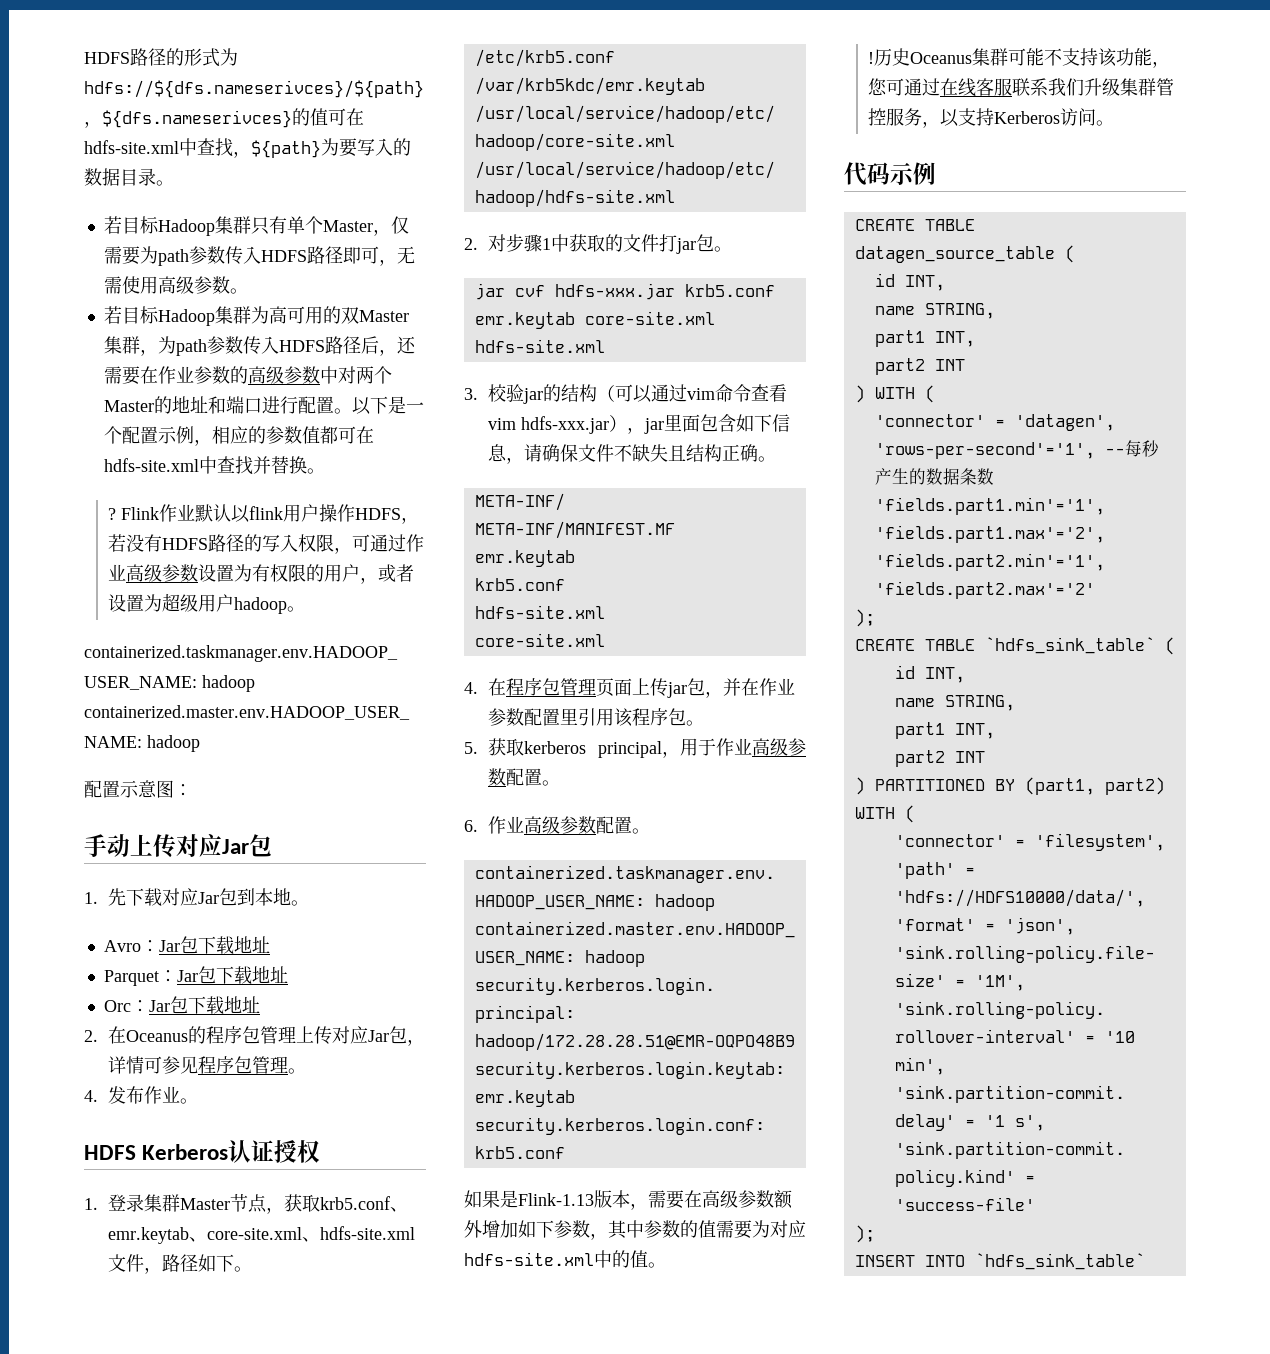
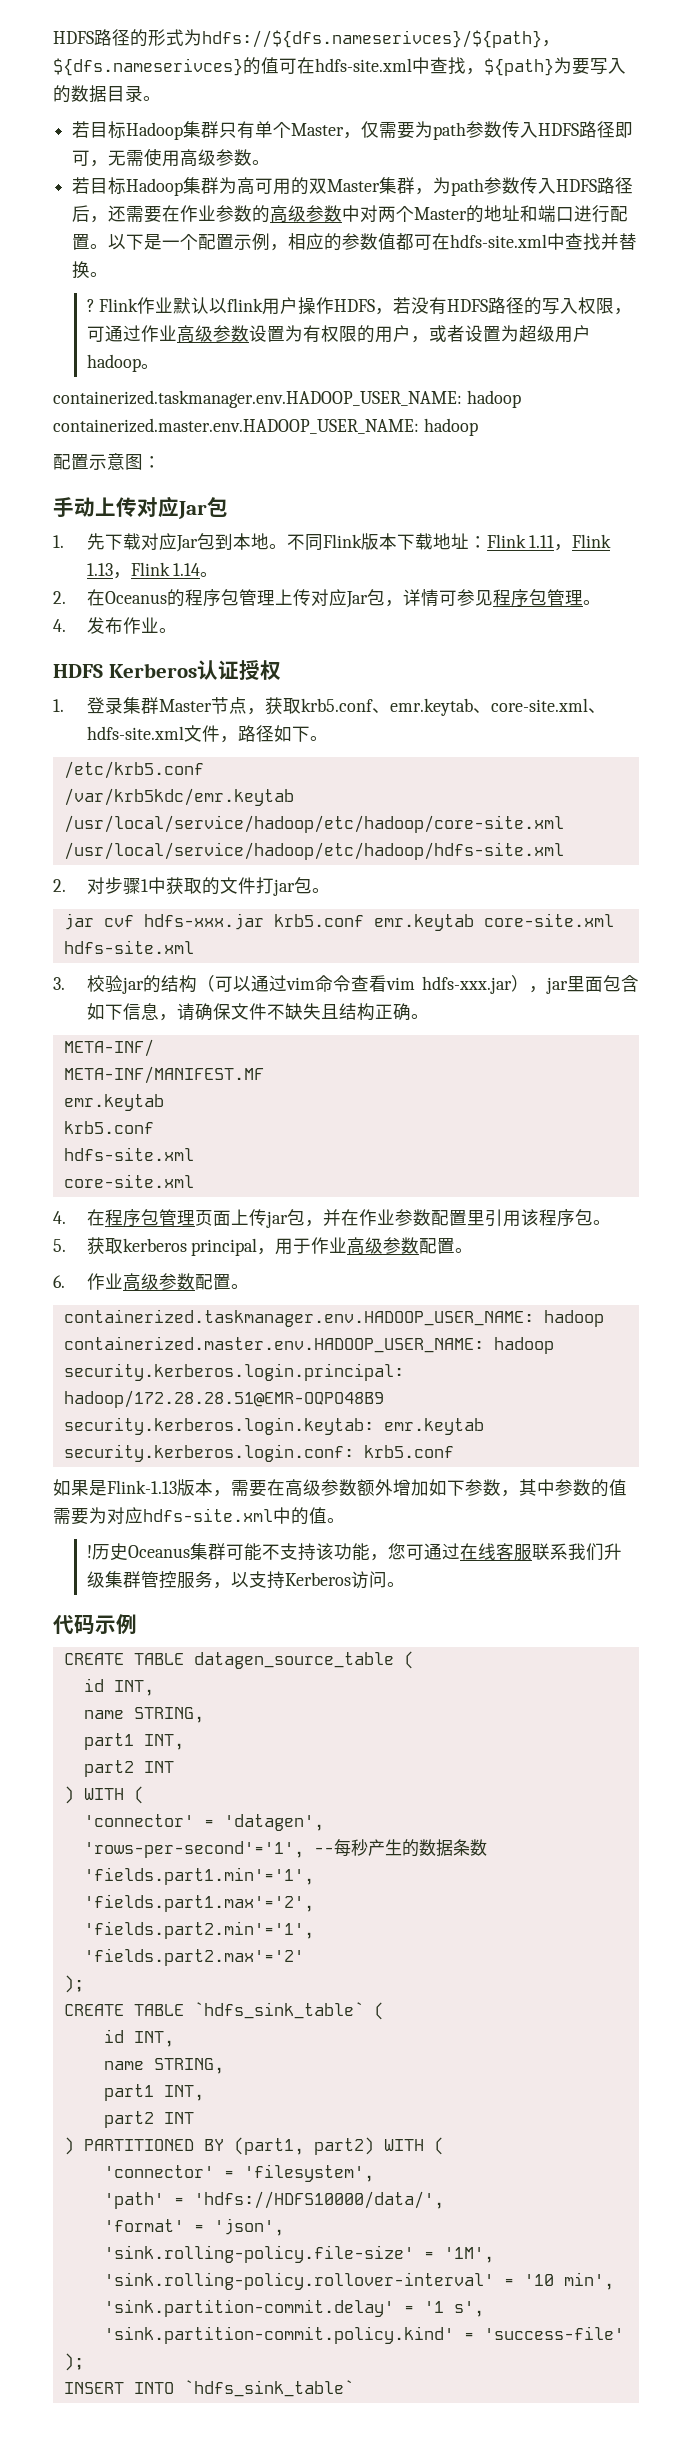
[103,936,270,954] [103,966,288,986] [103,996,260,1014] // Avro：Jar包下载地址 // Parquet：Jar包下载地址 // Orc：Jar包下载地址 -> [286,533,612,551] [86,562,219,579] 不同Flink版本下载地址：Flink 1.11，Flink 1.13，Flink 1.14。

